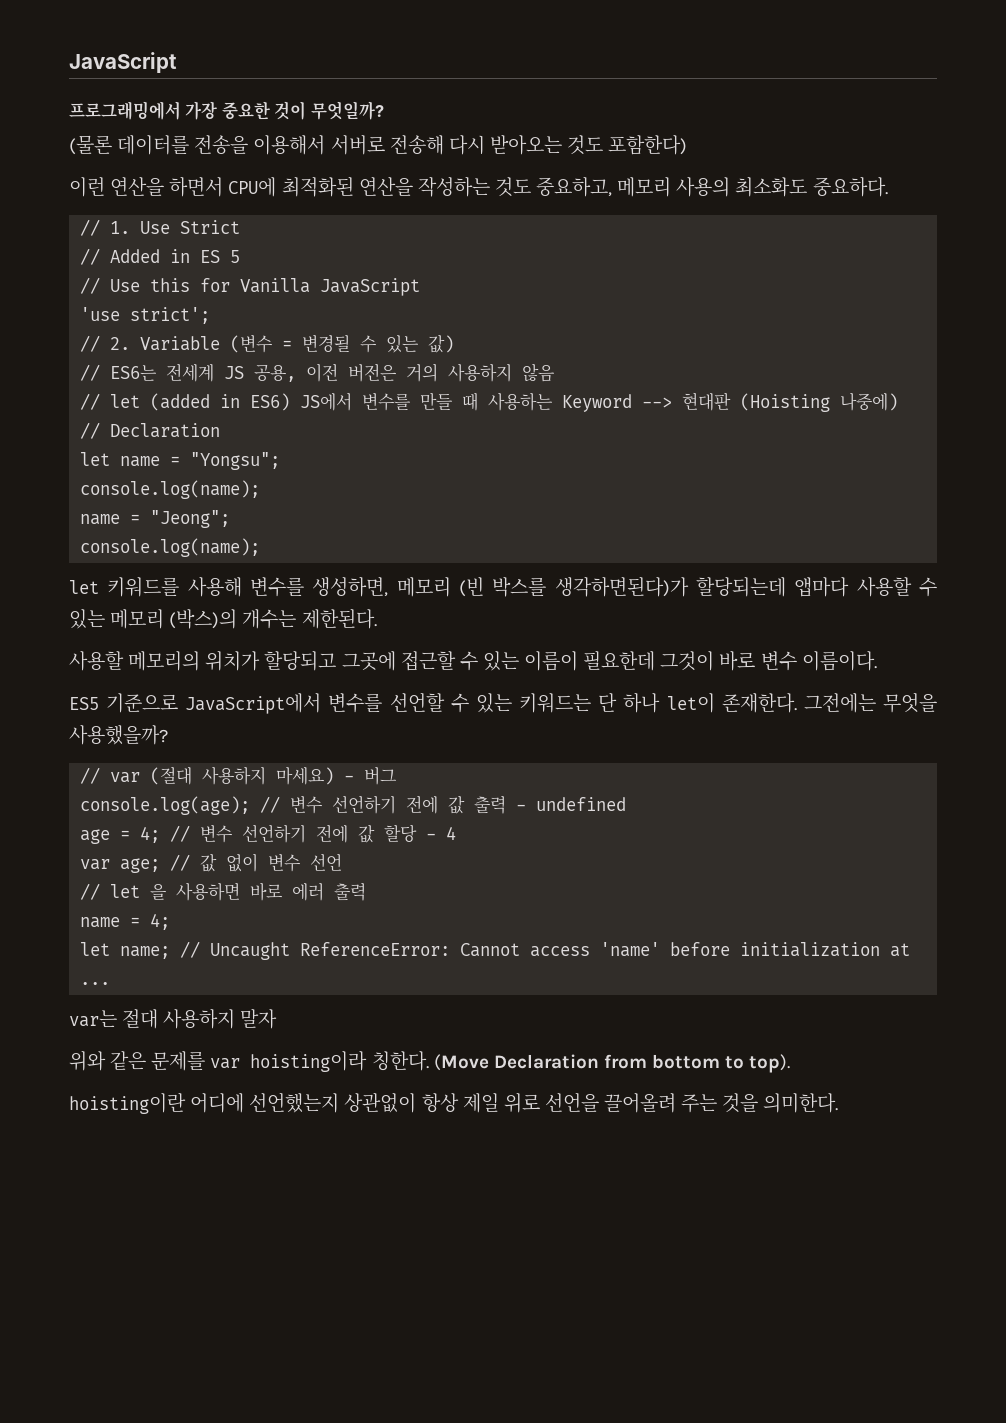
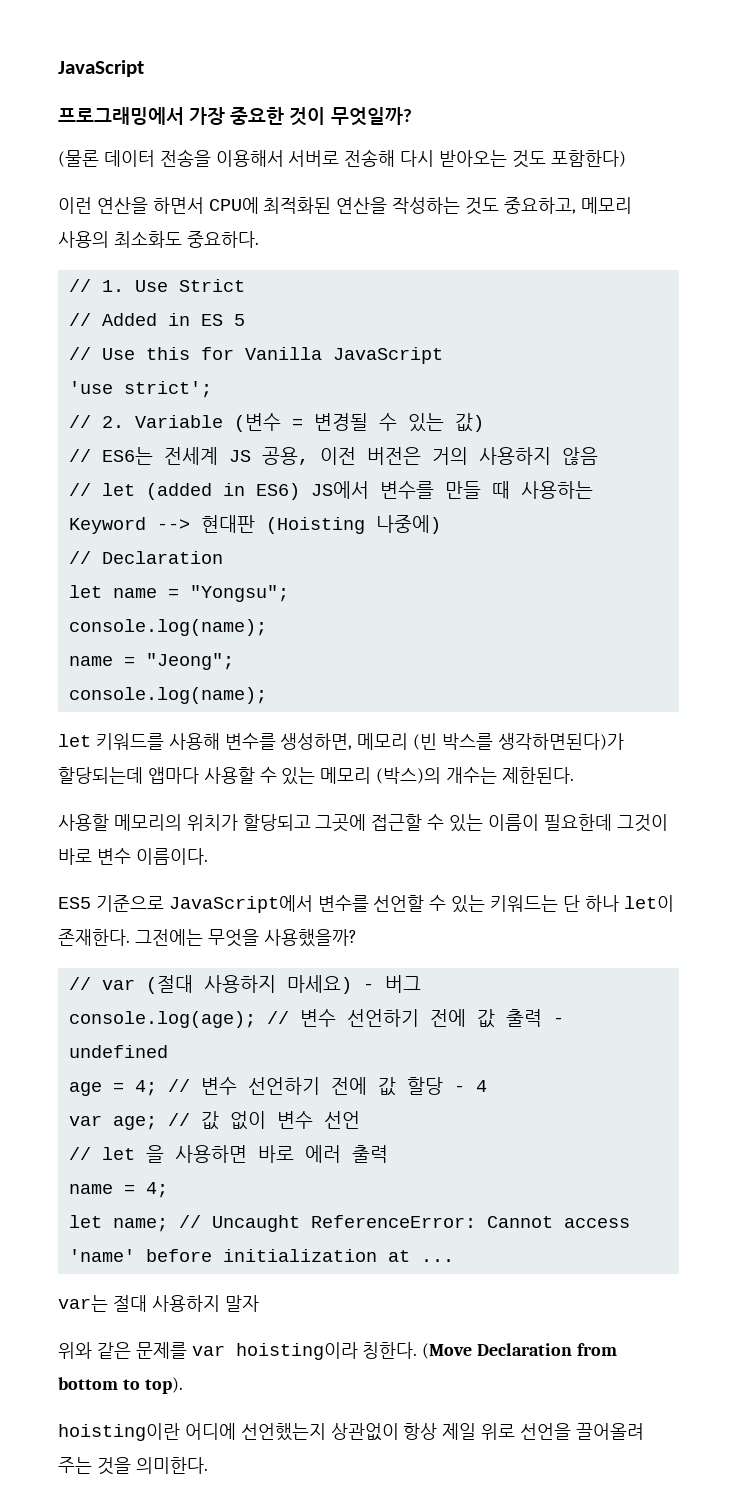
[117,135,190,155] 데이터를 -> [103,150,155,167] 데이터

